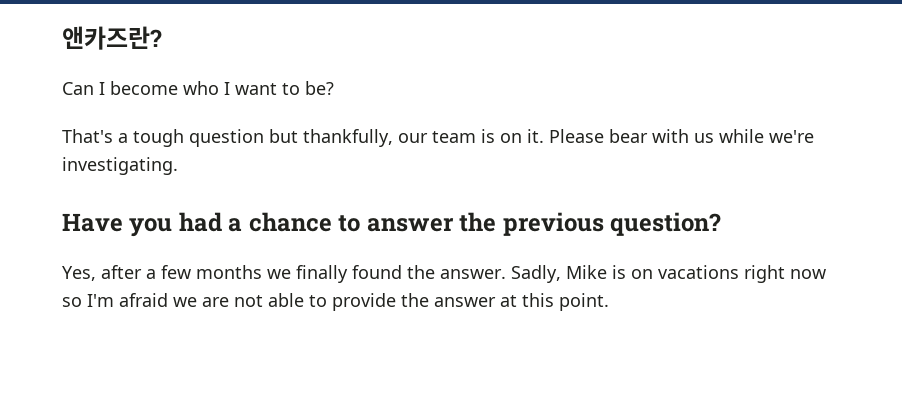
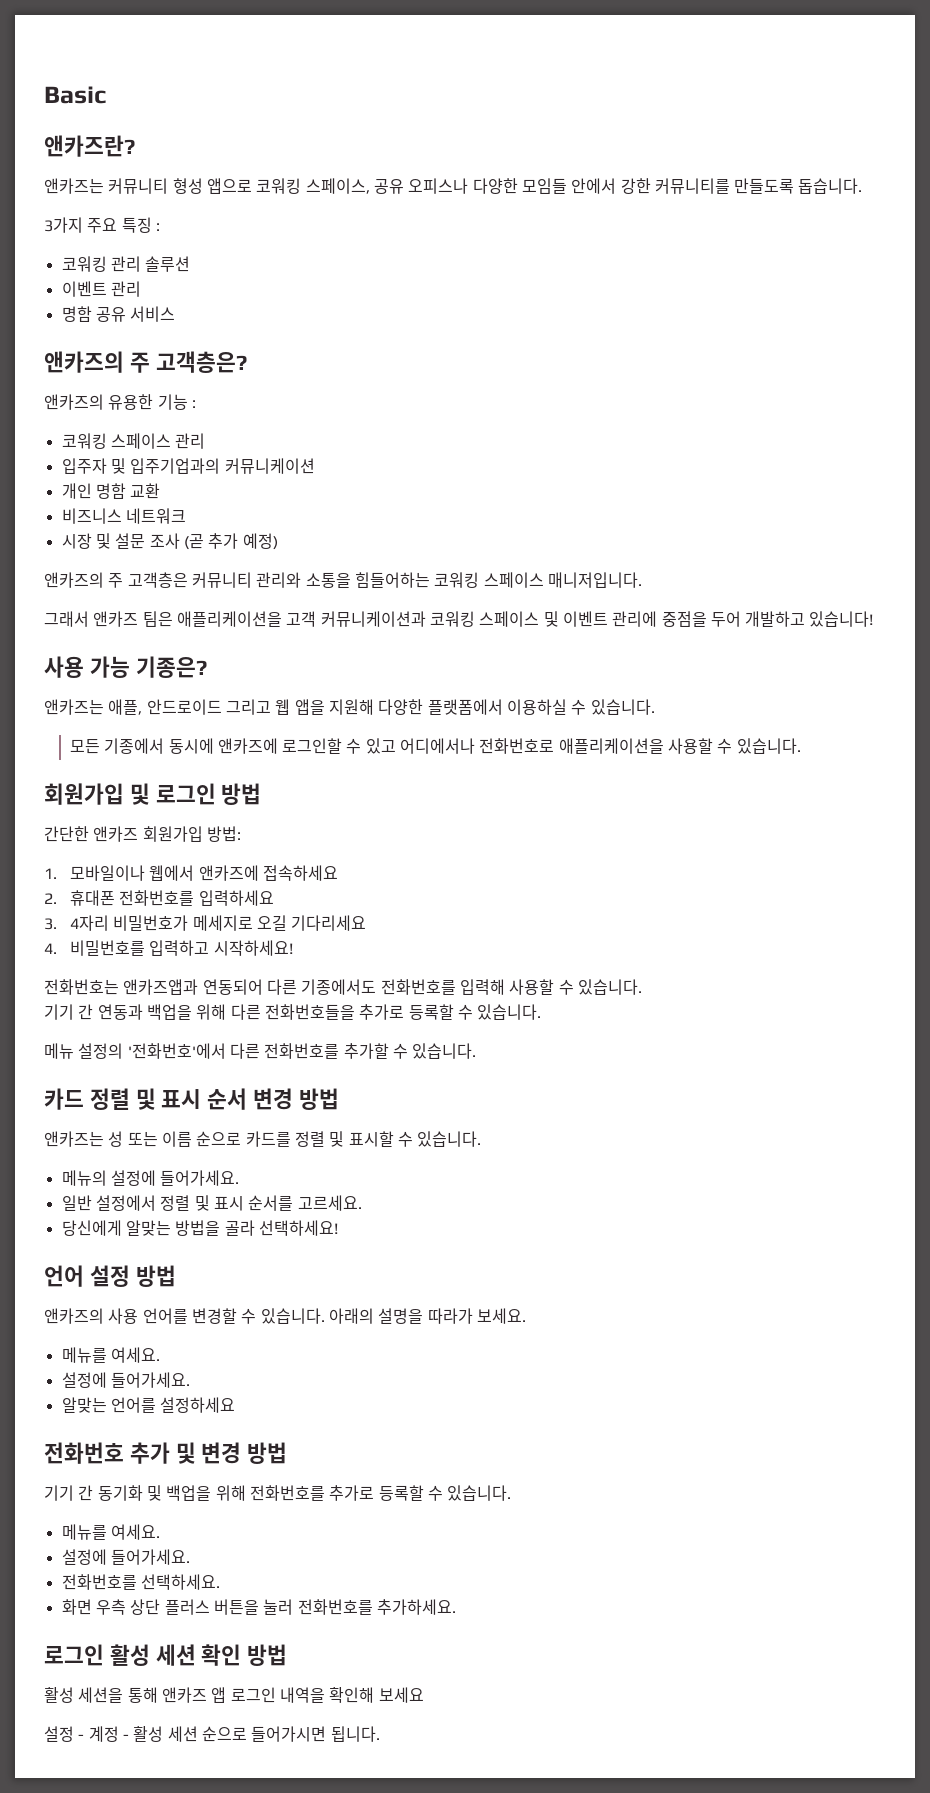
(62, 38) none -> [44,86,106,104] Basic //
[62,81,334,95] [62,129,814,147] [62,157,178,175] [62,212,722,237] [62,265,826,283] [62,293,609,311] Can I become who I want to be? // That's a tough question but thankfully, our team is on it. Please bear with us while we're investigating. // Have you had a chance to answer the previous question? // Yes, after a few months we finally found the answer. Sadly, Mike is on vacations right now so I'm afraid we are not able to provide the answer at this point. -> [44,178,863,194] [44,217,160,233] [61,256,191,272] [61,281,141,297] [61,306,176,322] [44,351,247,373] [44,394,196,410] [61,433,206,449] [61,458,315,474] [61,483,161,499] [61,508,186,524] [61,533,278,550] [44,572,642,588] [44,611,874,627] [44,656,207,678] [44,699,655,715] [69,738,801,754] [44,783,262,805] [44,826,241,842] [44,865,338,881] [44,890,274,906] [44,915,367,931] [44,940,293,956] [44,979,642,995] [44,1004,542,1020] [44,1043,477,1059] [44,1088,339,1110] [44,1131,482,1147] [61,1170,240,1186] [61,1195,362,1211] [61,1220,338,1236] [44,1265,176,1287] [44,1308,526,1324] [61,1347,160,1363] [61,1372,190,1388] [61,1397,236,1413] [44,1442,288,1464] [44,1485,512,1501] [61,1524,160,1540] [61,1549,190,1565] [61,1574,220,1590] [61,1599,456,1615] [44,1644,288,1666] [44,1687,424,1703] [44,1726,380,1742] 앤카즈는 커뮤니티 형성 앱으로 코워킹 스페이스, 공유 오피스나 다양한 모임들 안에서 강한 커뮤니티를 만들도록 돕습니다. // 3가지 주요 특징 : // 코워킹 관리 솔루션 // 이벤트 관리 // 명함 공유 서비스 // 앤카즈의 주 고객층은? // 앤카즈의 유용한 기능 : // 코워킹 스페이스 관리 // 입주자 및 입주기업과의 커뮤니케이션 // 개인 명함 교환 // 비즈니스 네트워크 // 시장 및 설문 조사 (곧 추가 예정) // 앤카즈의 주 고객층은 커뮤니티 관리와 소통을 힘들어하는 코워킹 스페이스 매니저입니다. // 그래서 앤카즈 팀은 애플리케이션을 고객 커뮤니케이션과 코워킹 스페이스 및 이벤트 관리에 중점을 두어 개발하고 있습니다! // 사용 가능 기종은? // 앤카즈는 애플, 안드로이드 그리고 웹 앱을 지원해 다양한 플랫폼에서 이용하실 수 있습니다. // 모든 기종에서 동시에 앤카즈에 로그인할 수 있고 어디에서나 전화번호로 애플리케이션을 사용할 수 있습니다. // 회원가입 및 로그인 방법 // 간단한 앤카즈 회원가입 방법: // 1. 모바일이나 웹에서 앤카즈에 접속하세요 // 2. 휴대폰 전화번호를 입력하세요 // 3. 4자리 비밀번호가 메세지로 오길 기다리세요 // 4. 비밀번호를 입력하고 시작하세요! // 전화번호는 앤카즈앱과 연동되어 다른 기종에서도 전화번호를 입력해 사용할 수 있습니다. // 기기 간 연동과 백업을 위해 다른 전화번호들을 추가로 등록할 수 있습니다. // 메뉴 설정의 '전화번호'에서 다른 전화번호를 추가할 수 있습니다. // 카드 정렬 및 표시 순서 변경 방법 // 앤카즈는 성 또는 이름 순으로 카드를 정렬 및 표시할 수 있습니다. // 메뉴의 설정에 들어가세요. // 일반 설정에서 정렬 및 표시 순서를 고르세요. // 당신에게 알맞는 방법을 골라 선택하세요! // 언어 설정 방법 // 앤카즈의 사용 언어를 변경할 수 있습니다. 아래의 설명을 따라가 보세요. // 메뉴를 여세요. // 설정에 들어가세요. // 알맞는 언어를 설정하세요 // 전화번호 추가 및 변경 방법 // 기기 간 동기화 및 백업을 위해 전화번호를 추가로 등록할 수 있습니다. // 메뉴를 여세요. // 설정에 들어가세요. // 전화번호를 선택하세요. // 화면 우측 상단 플러스 버튼을 눌러 전화번호를 추가하세요. // 로그인 활성 세션 확인 방법 // 활성 세션을 통해 앤카즈 앱 로그인 내역을 확인해 보세요 // 설정 - 계정 - 활성 세션 순으로 들어가시면 됩니다.

